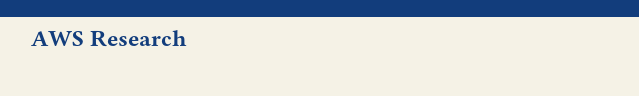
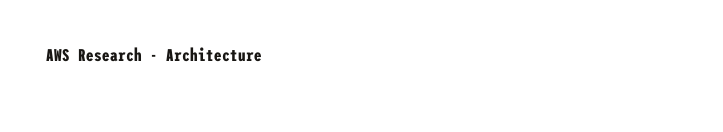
(188, 38) none -> [150,47,262,62] - Architecture

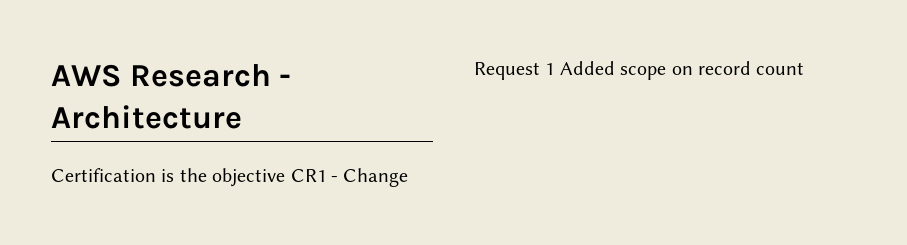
(262, 54) none -> [51,168,409,187] [474,61,805,80] // Certification is the objective CR1 - Change Request 1 Added scope on record count

